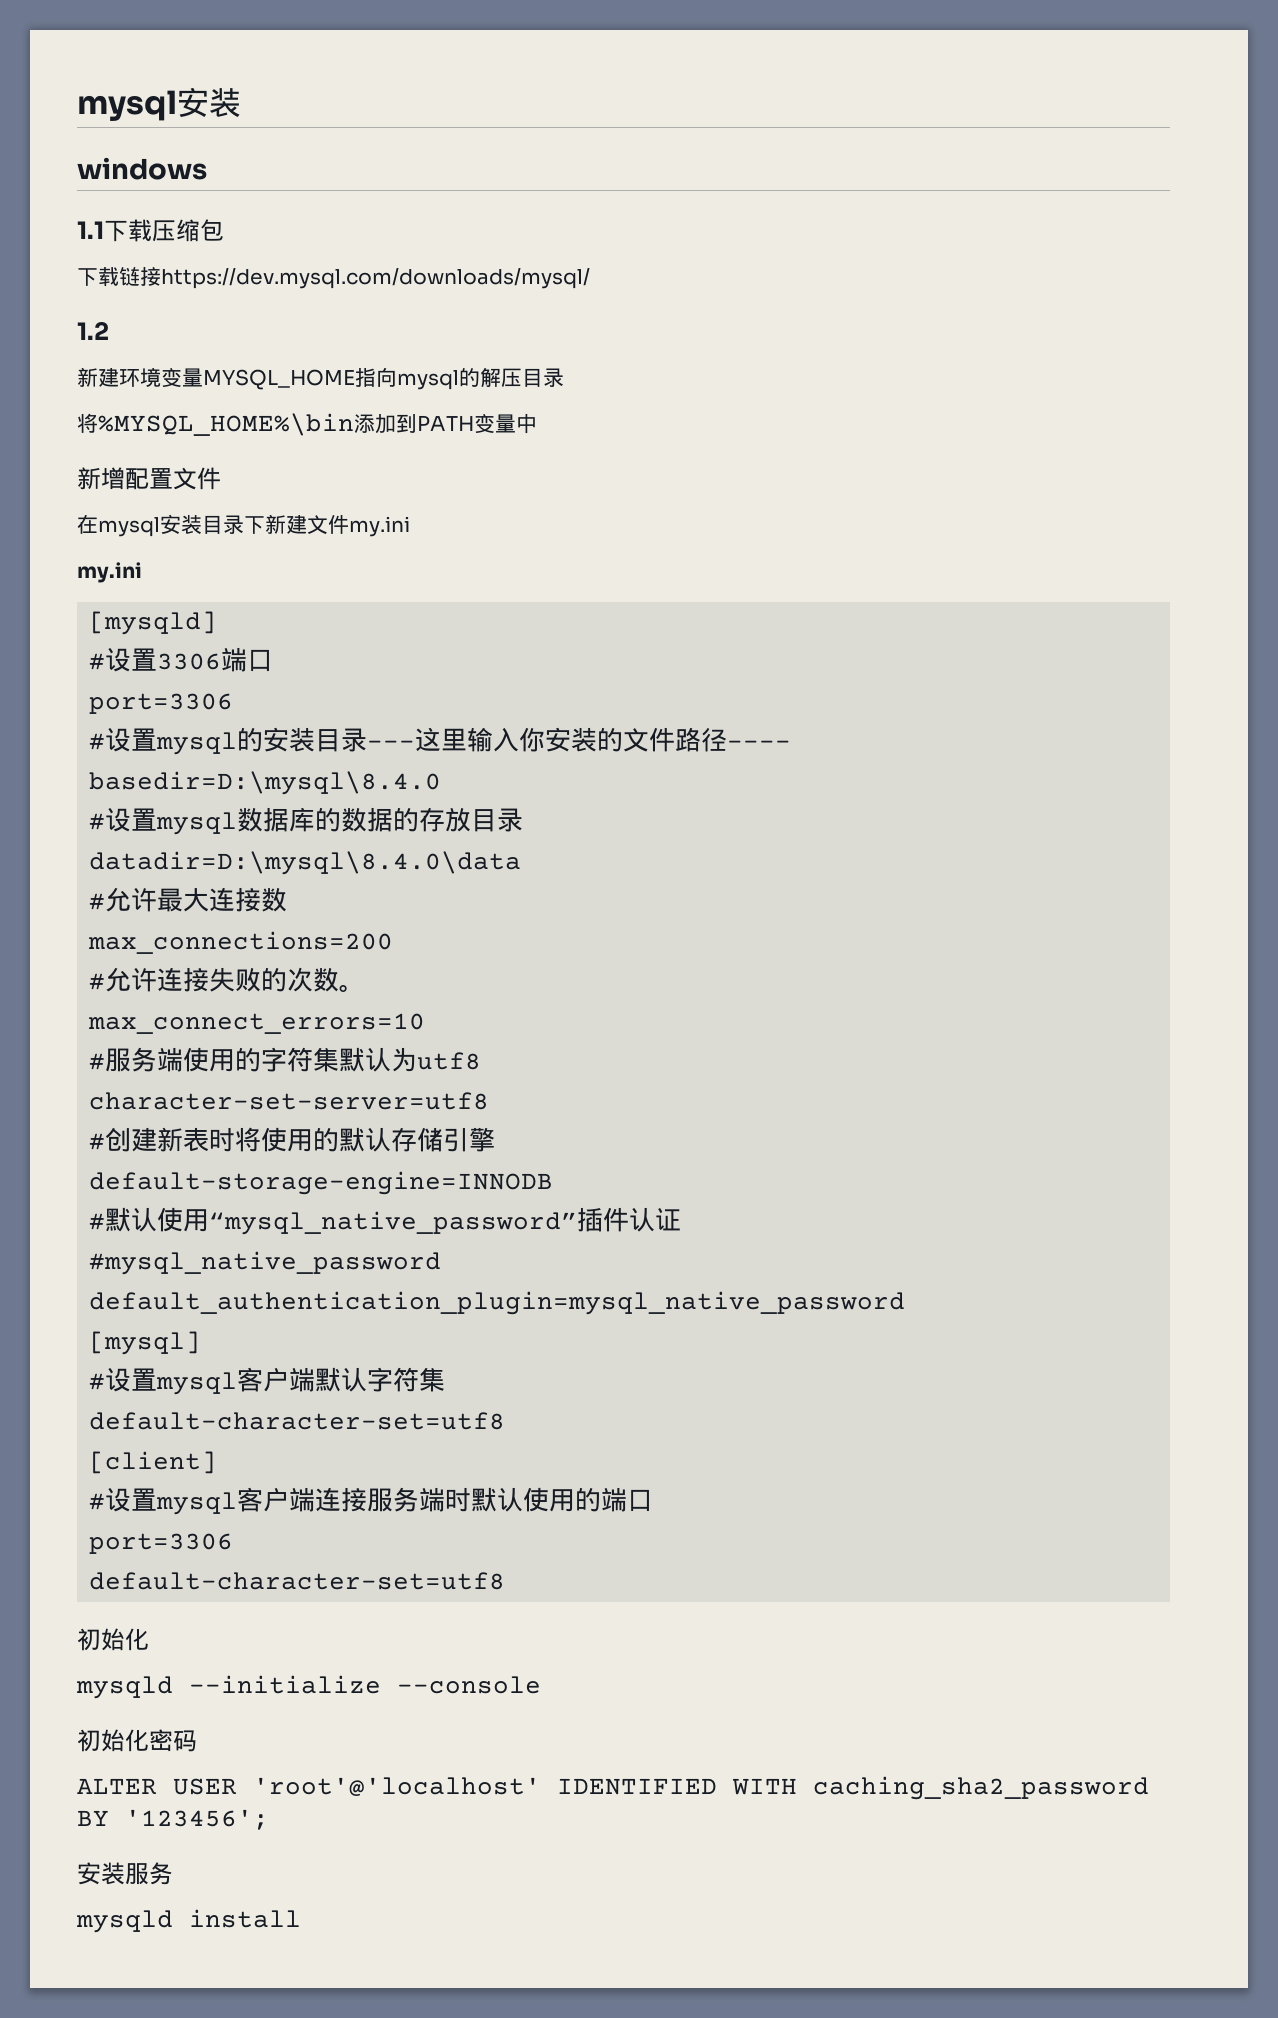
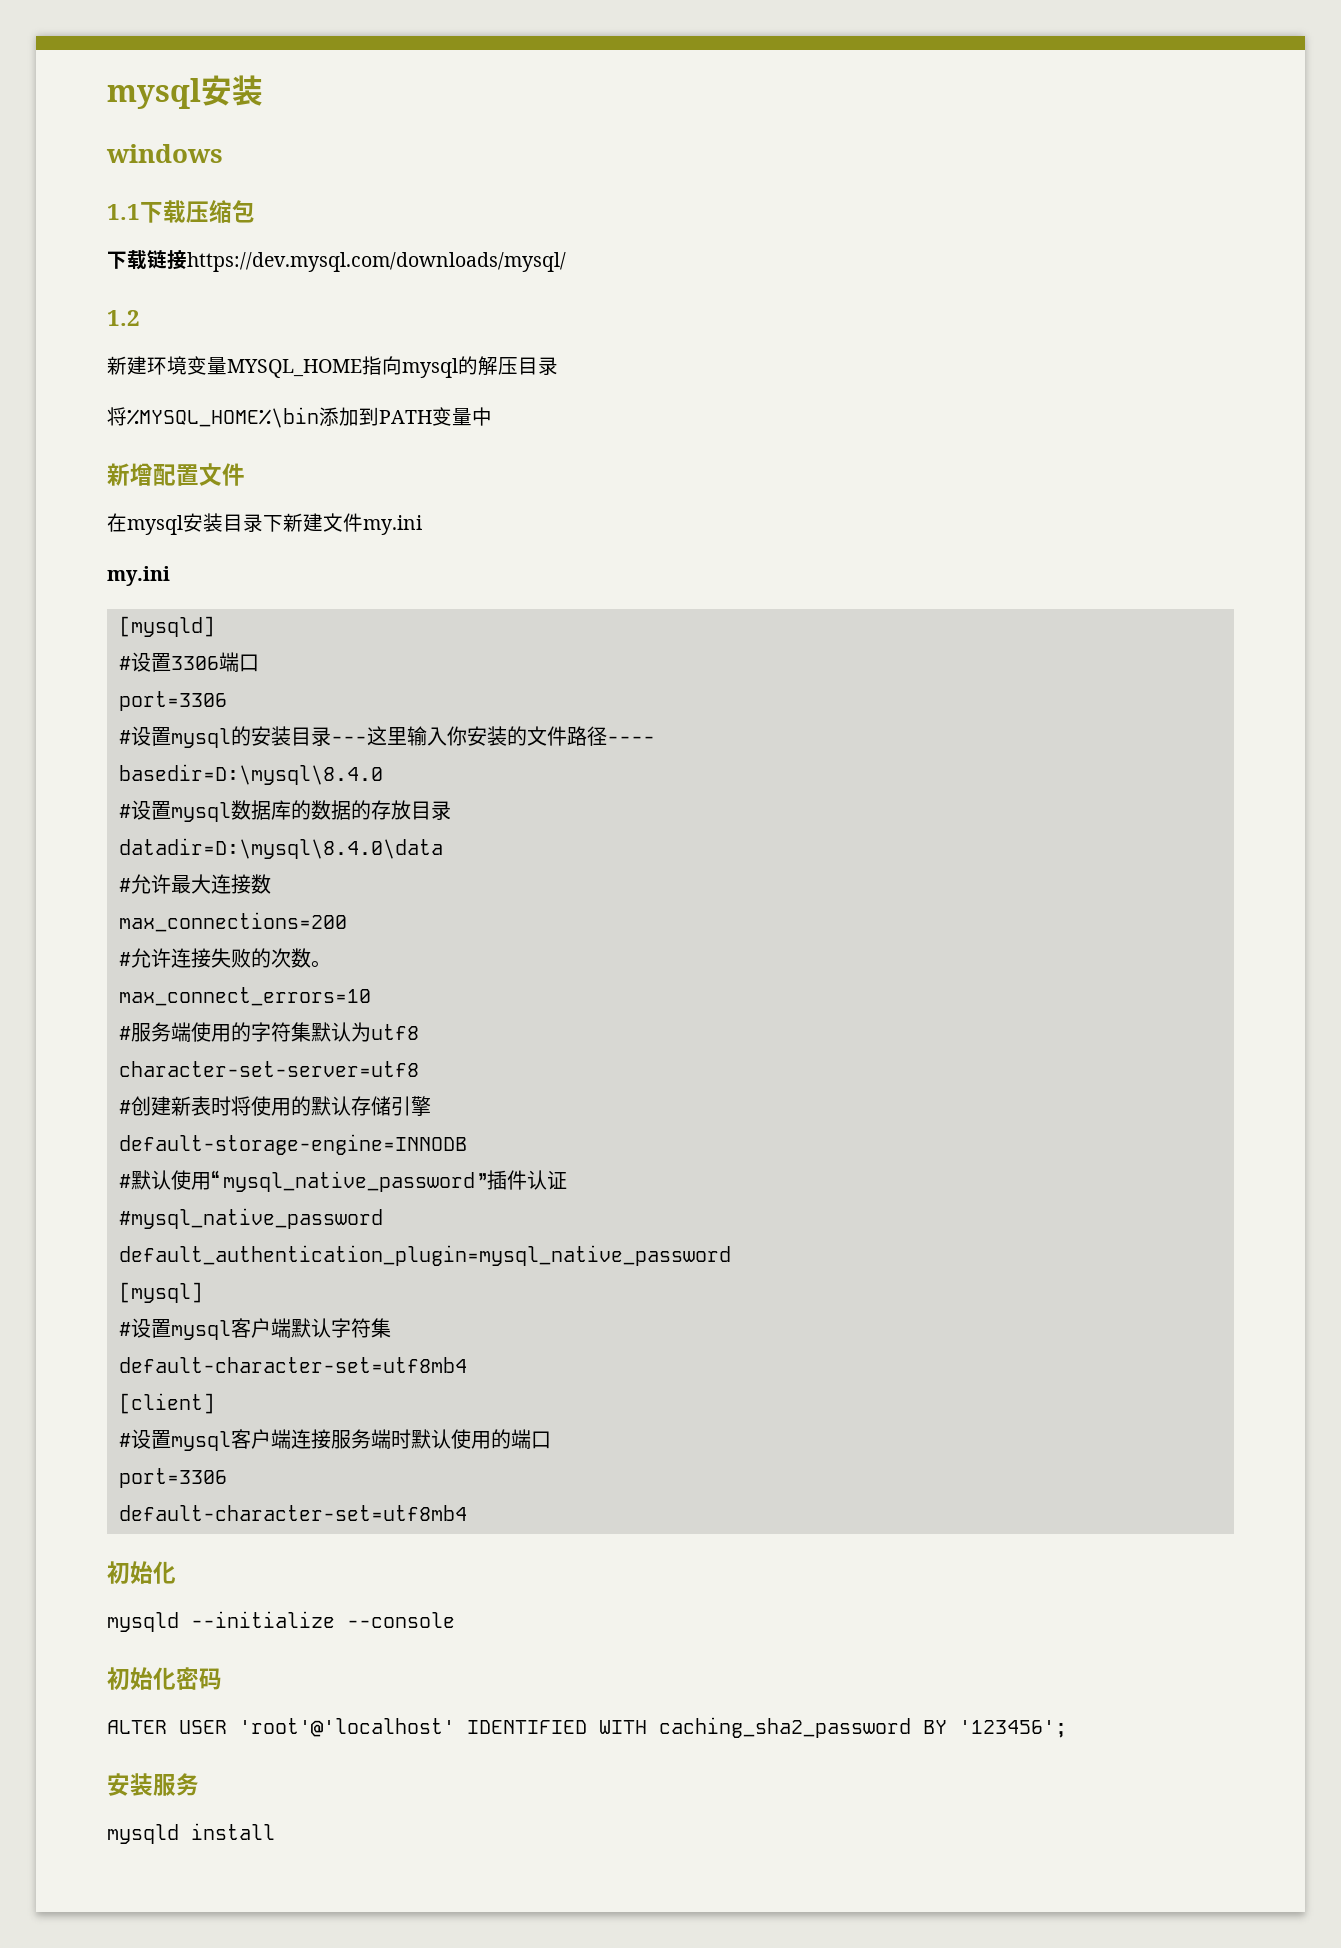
[89,1412,506,1430] default-character-set=utf8 -> [118,1357,467,1373] default-character-set=utf8mb4
[89,1572,506,1590] default-character-set=utf8 -> [118,1505,467,1521] default-character-set=utf8mb4

